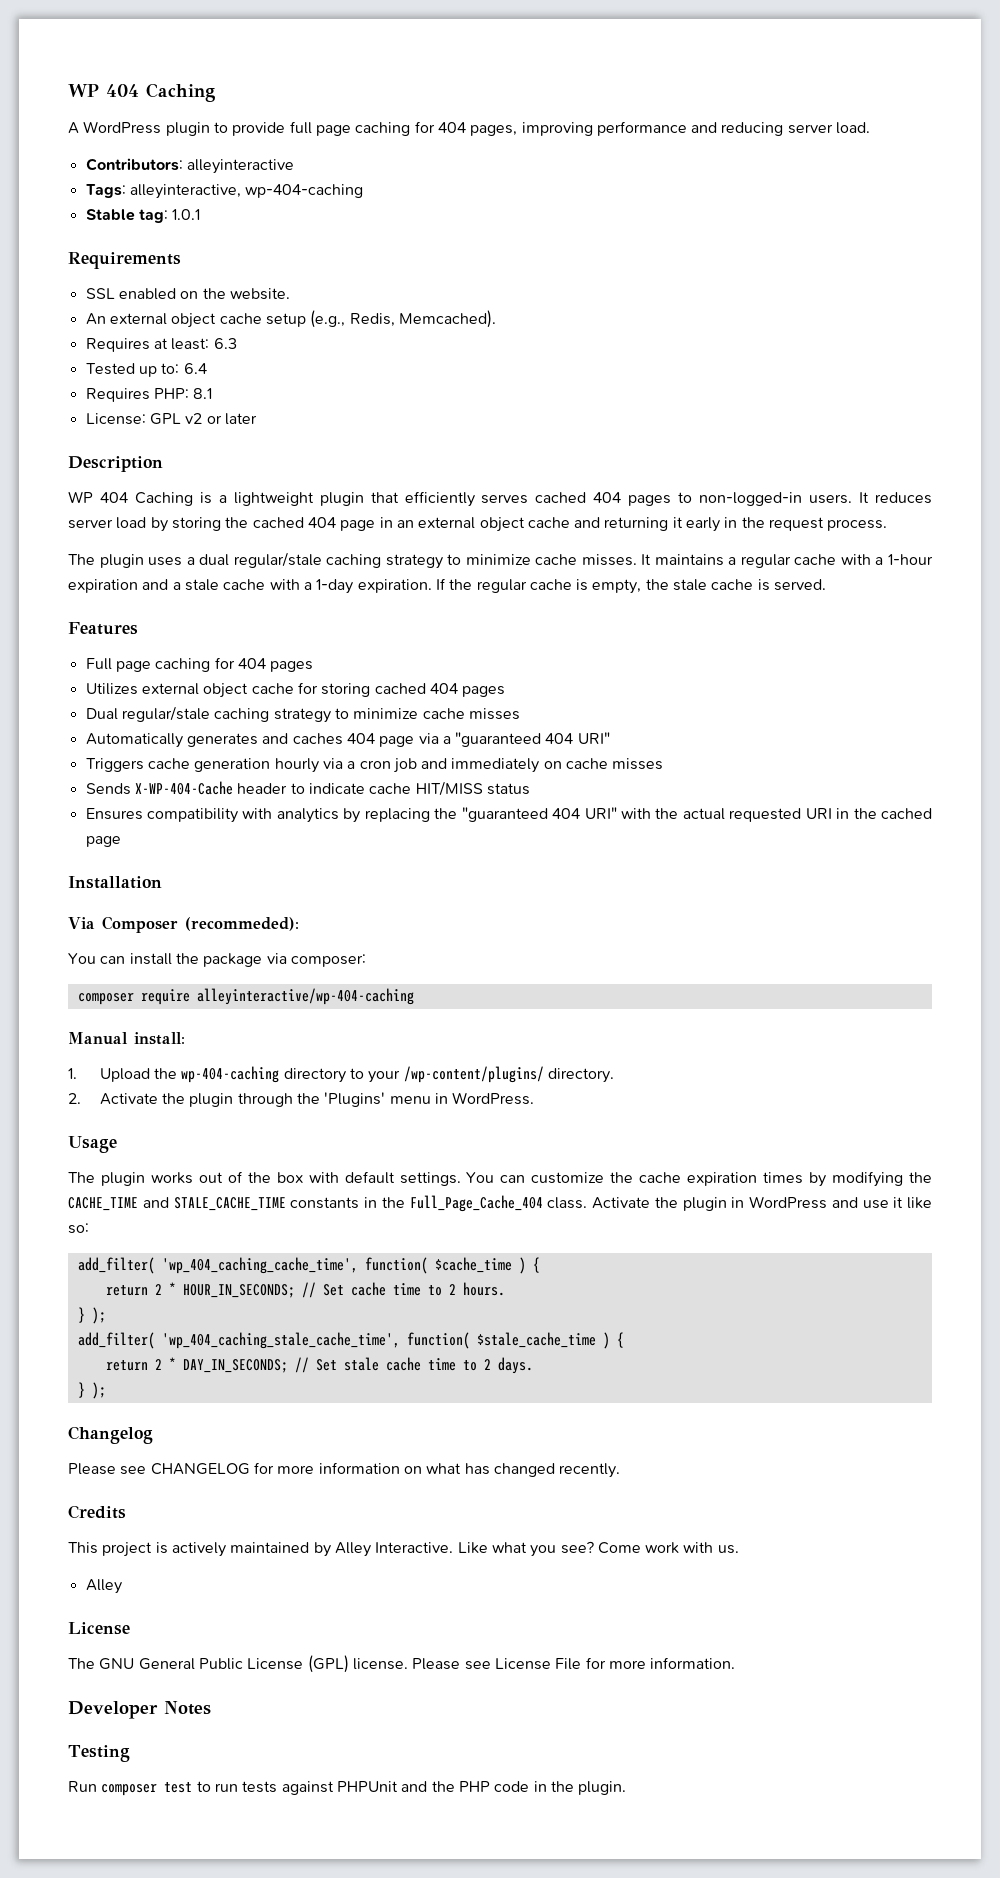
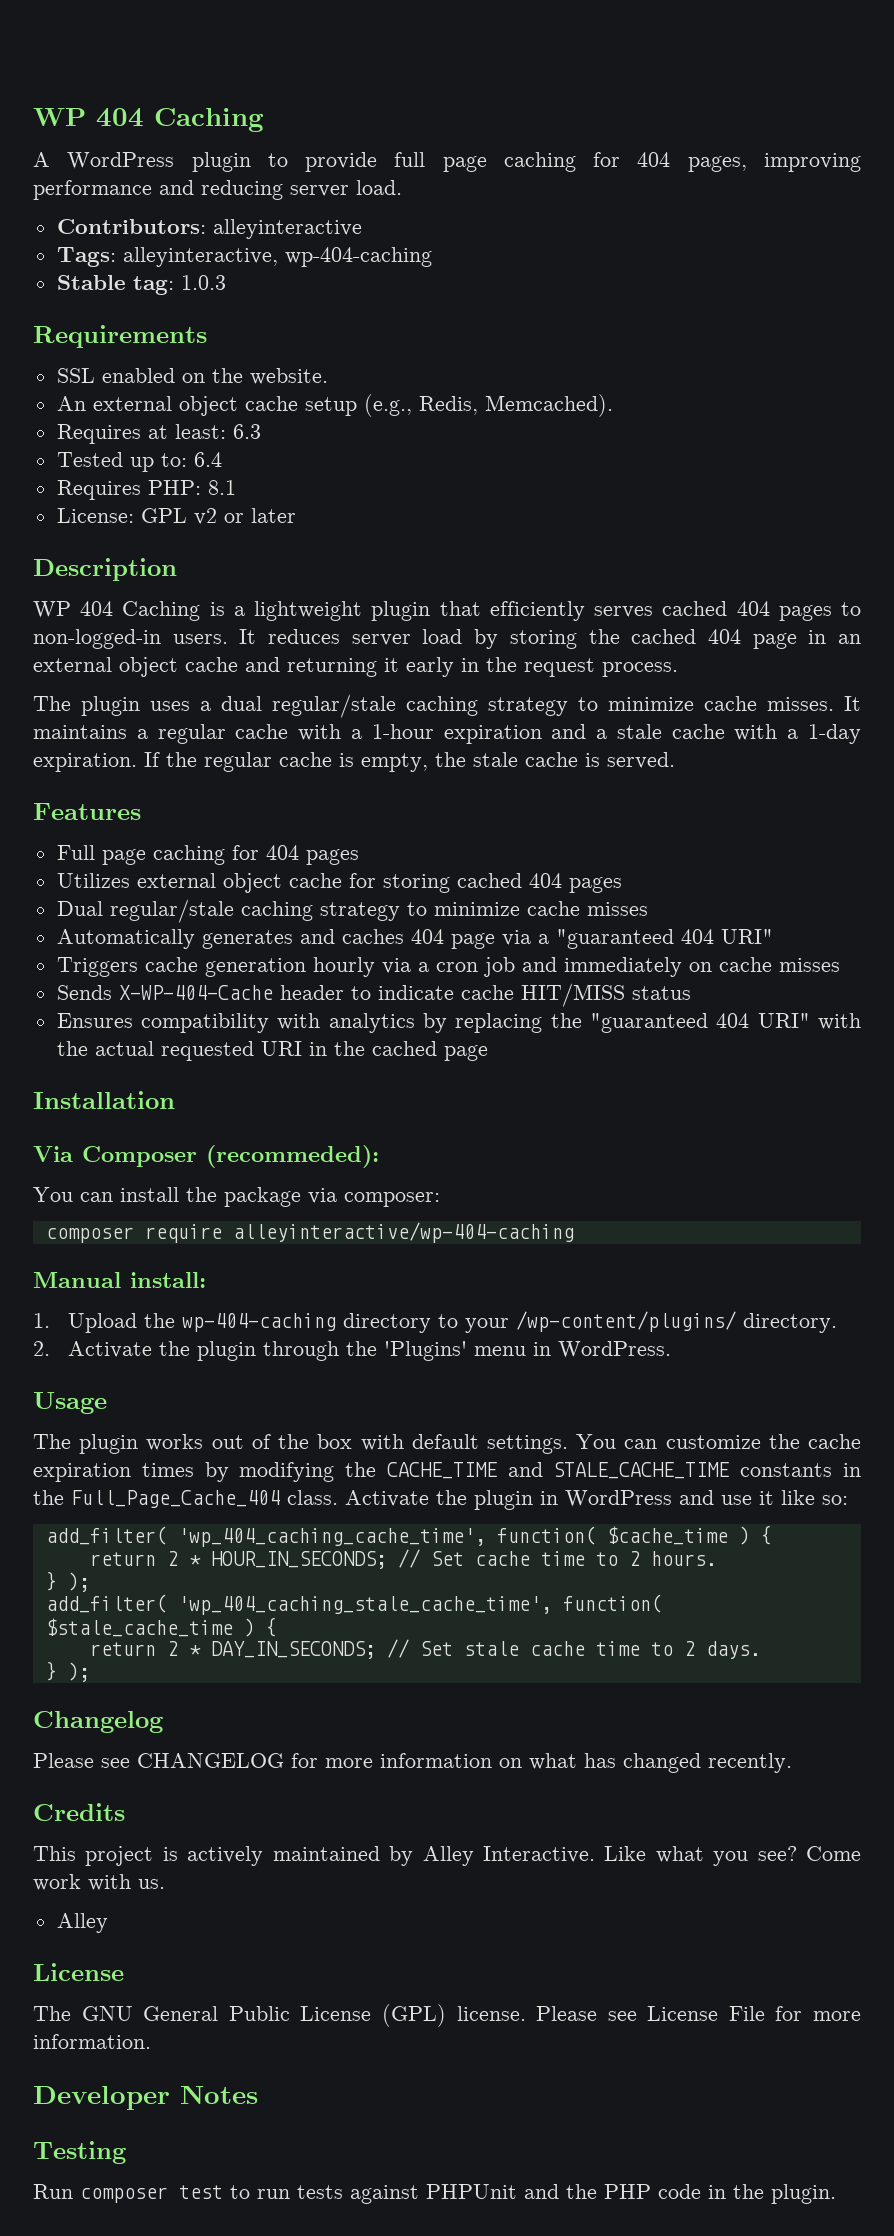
[172,209,201,220] 1.0.1 -> [180,275,226,290] 1.0.3

